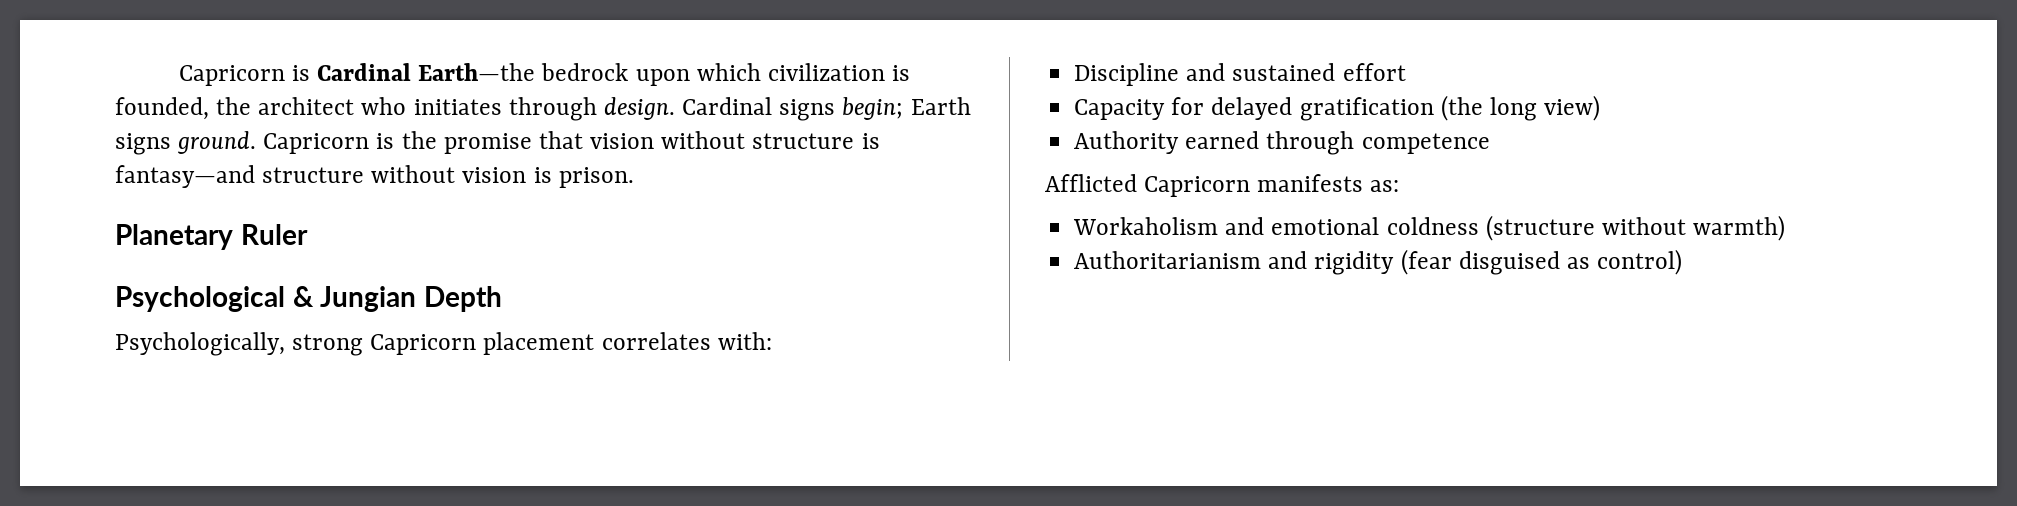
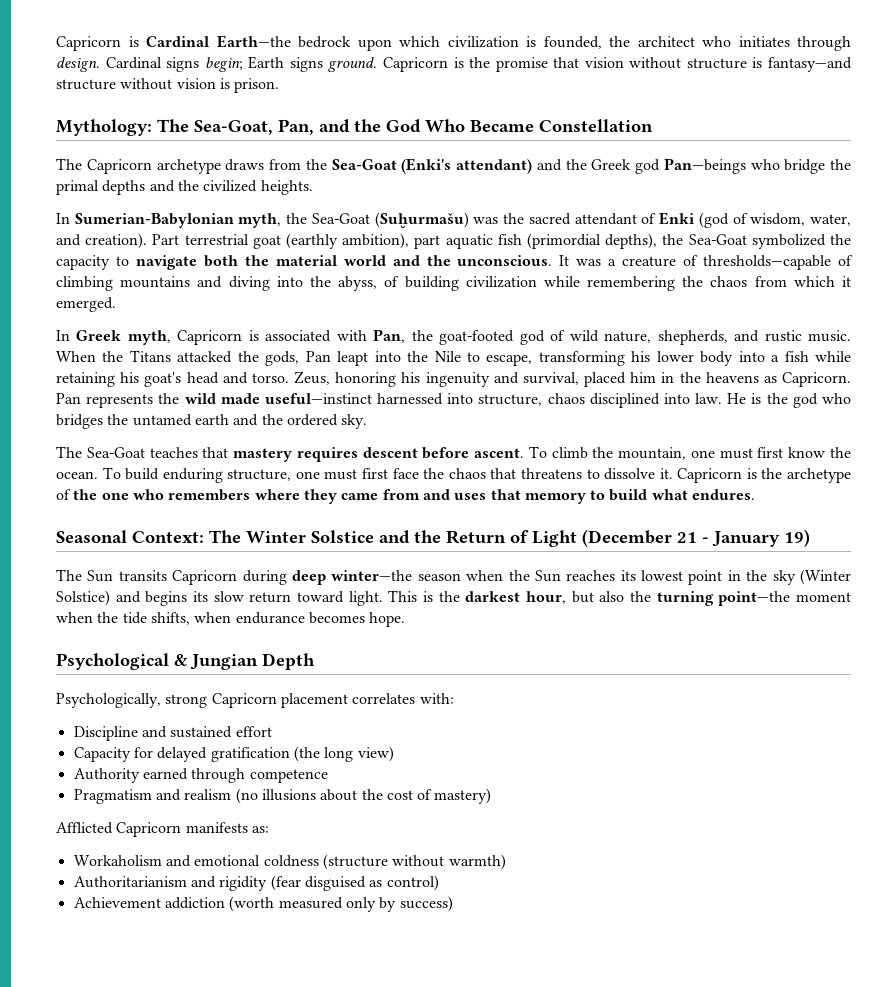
[115,224,308,250] Planetary Ruler -> [56,119,653,136] [56,158,851,174] [56,180,313,195] [56,212,852,228] [56,233,852,249] [56,255,853,270] [56,276,851,291] [56,297,116,312] [56,329,852,345] [56,350,852,366] [56,371,851,387] [56,393,851,408] [56,414,368,429] [56,446,851,462] [56,467,851,483] [56,489,756,504] [56,529,810,547] [56,569,852,585] [56,590,851,606] [56,612,406,627] Mythology: The Sea-Goat, Pan, and the God Who Became Constellation // The Capricorn archetype draws from the Sea-Goat (Enki's attendant) and the Greek god Pan—beings who bridge the primal depths and the civilized heights. // In Sumerian-Babylonian myth, the Sea-Goat (Suḫurmašu) was the sacred attendant of Enki (god of wisdom, water, and creation). Part terrestrial goat (earthly ambition), part aquatic fish (primordial depths), the Sea-Goat symbolized the capacity to navigate both the material world and the unconscious. It was a creature of thresholds—capable of climbing mountains and diving into the abyss, of building civilization while remembering the chaos from which it emerged. // In Greek myth, Capricorn is associated with Pan, the goat-footed god of wild nature, shepherds, and rustic music. When the Titans attacked the gods, Pan leapt into the Nile to escape, transforming his lower body into a fish while retaining his goat's head and torso. Zeus, honoring his ingenuity and survival, placed him in the heavens as Capricorn. Pan represents the wild made useful—instinct harnessed into structure, chaos disciplined into law. He is the god who bridges the untamed earth and the ordered sky. // The Sea-Goat teaches that mastery requires descent before ascent. To climb the mountain, one must first know the ocean. To build enduring structure, one must first face the chaos that threatens to dissolve it. Capricorn is the archetype of the one who remembers where they came from and uses that memory to build what endures. // Seasonal Context: The Winter Solstice and the Return of Light (December 21 - January 19) // The Sun transits Capricorn during deep winter—the season when the Sun reaches its lowest point in the sky (Winter Solstice) and begins its slow return toward light. This is the darkest hour, but also the turning point—the moment when the tide shifts, when endurance becomes hope.
(1490, 143) none -> [73,788,492,804] // Pragmatism and realism (no illusions about the cost of mastery)
(1683, 262) none -> [73,896,453,912] // Achievement addiction (worth measured only by success)

